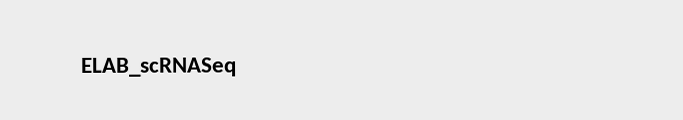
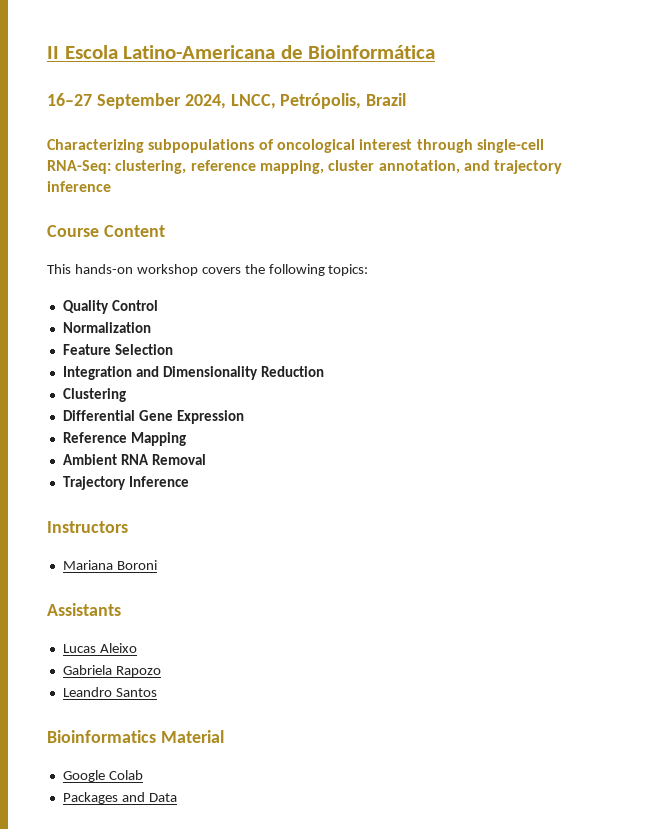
[80,57,237,77] ELAB_scRNASeq -> [47,45,436,59] [47,93,407,109] [47,139,544,153] [47,160,563,174] [47,181,111,192] [47,225,165,237] [47,264,369,276] [62,300,158,314] [62,322,151,333] [62,344,173,355] [62,366,324,380] [62,388,126,402] [62,410,244,424] [62,432,186,446] [62,454,206,465] [62,476,189,490] [47,521,128,533] [62,560,157,570] [47,603,121,616] [62,643,137,653] [62,665,161,677] [62,687,157,697] [47,730,224,743] [62,770,143,782] [62,792,177,804] II Escola Latino-Americana de Bioinformática // 16–27 September 2024, LNCC, Petrópolis, Brazil // Characterizing subpopulations of oncological interest through single-cell RNA-Seq: clustering, reference mapping, cluster annotation, and trajectory inference // Course Content // This hands-on workshop covers the following topics: // Quality Control // Normalization // Feature Selection // Integration and Dimensionality Reduction // Clustering // Differential Gene Expression // Reference Mapping // Ambient RNA Removal // Trajectory Inference // Instructors // Mariana Boroni // Assistants // Lucas Aleixo // Gabriela Rapozo // Leandro Santos // Bioinformatics Material // Google Colab // Packages and Data

